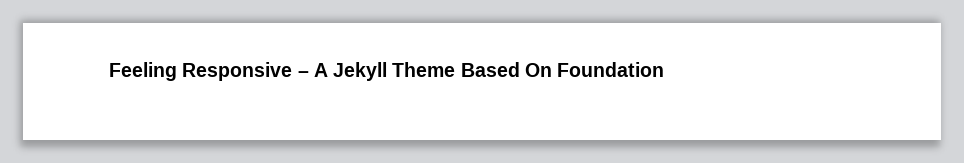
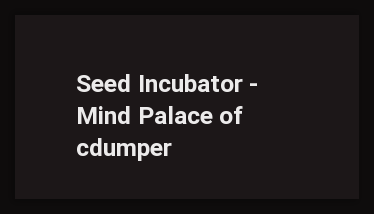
[109,62,665,81] Feeling Responsive – A Jekyll Theme Based On Foundation -> [76,74,259,92] [76,106,244,124] [76,138,172,161] Seed Incubator - Mind Palace of cdumper

